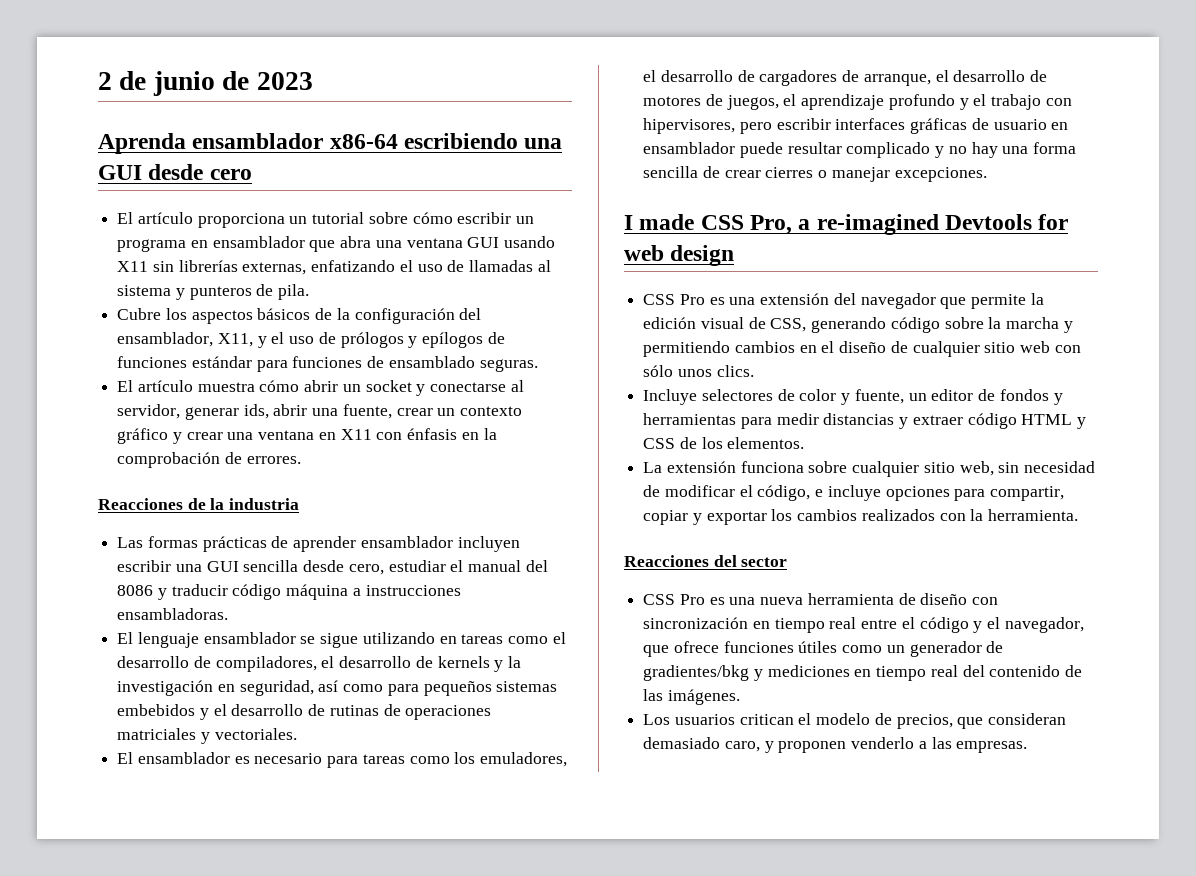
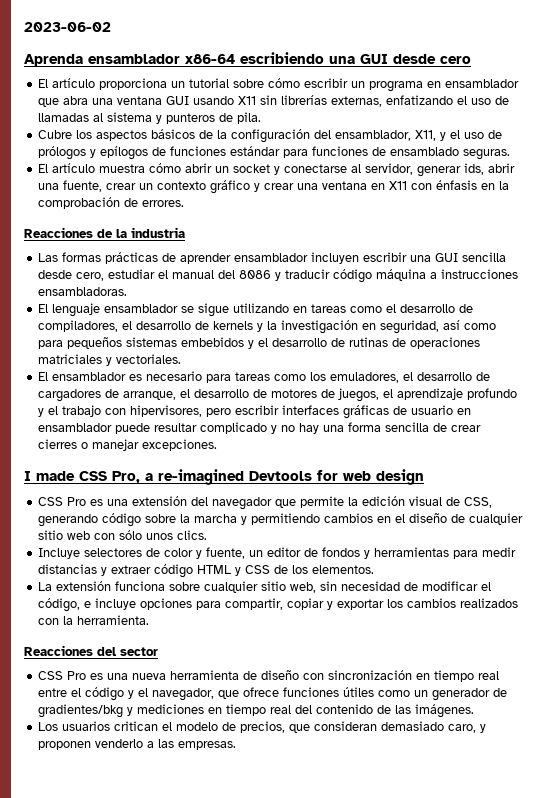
[98,71,313,96] 2 de junio de 2023 -> [24,22,111,32] 2023-06-02

